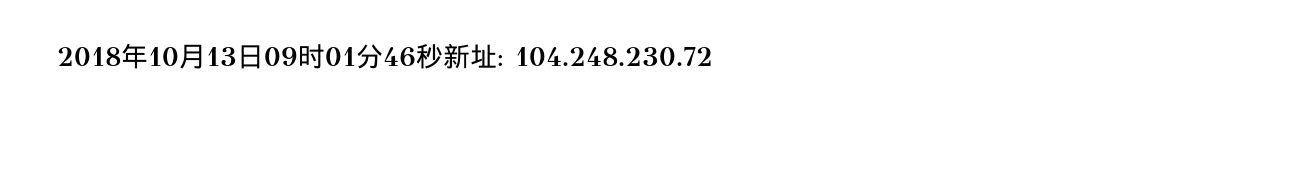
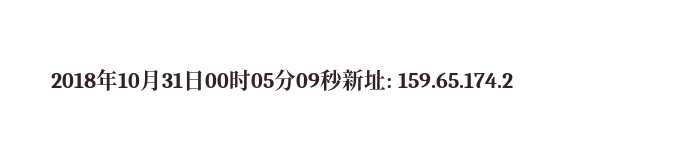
[206,44,416,69] 13日09时01分46 -> [162,69,320,91] 31日00时05分09
[515,47,713,66] 104.248.230.72 -> [397,72,513,88] 159.65.174.2

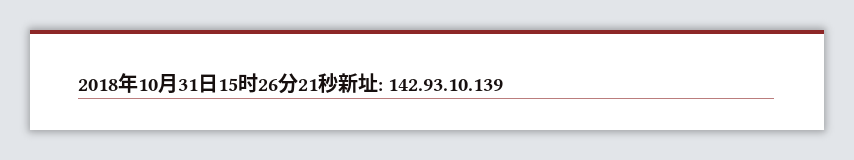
[205,69,320,91] 00时05分09 -> [218,73,318,94] 15时26分21
[397,72,513,88] 159.65.174.2 -> [388,79,504,91] 142.93.10.139

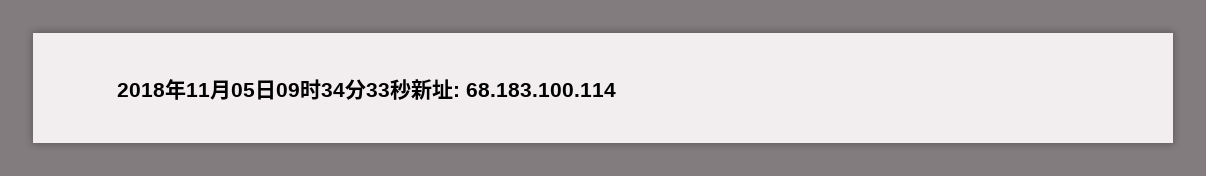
[138,73,318,94] 10月31日15时26分21 -> [186,79,390,100] 11月05日09时34分33
[388,79,504,91] 142.93.10.139 -> [466,83,616,97] 68.183.100.114

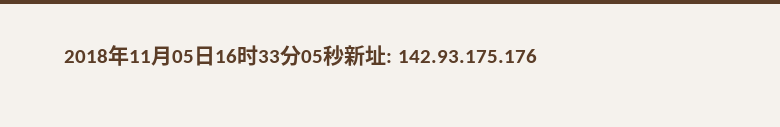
[276,79,390,100] 09时34分33 -> [215,45,323,66] 16时33分05
[466,83,616,97] 68.183.100.114 -> [397,49,537,63] 142.93.175.176

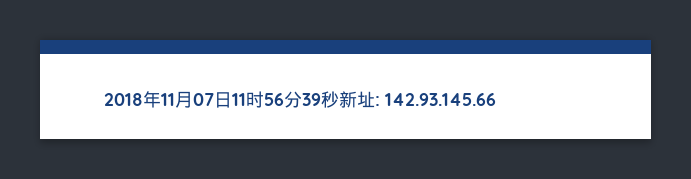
[172,45,323,66] 05日16时33分05 -> [193,91,321,108] 07日11时56分39
[397,49,537,63] 142.93.175.176 -> [385,93,496,106] 142.93.145.66

